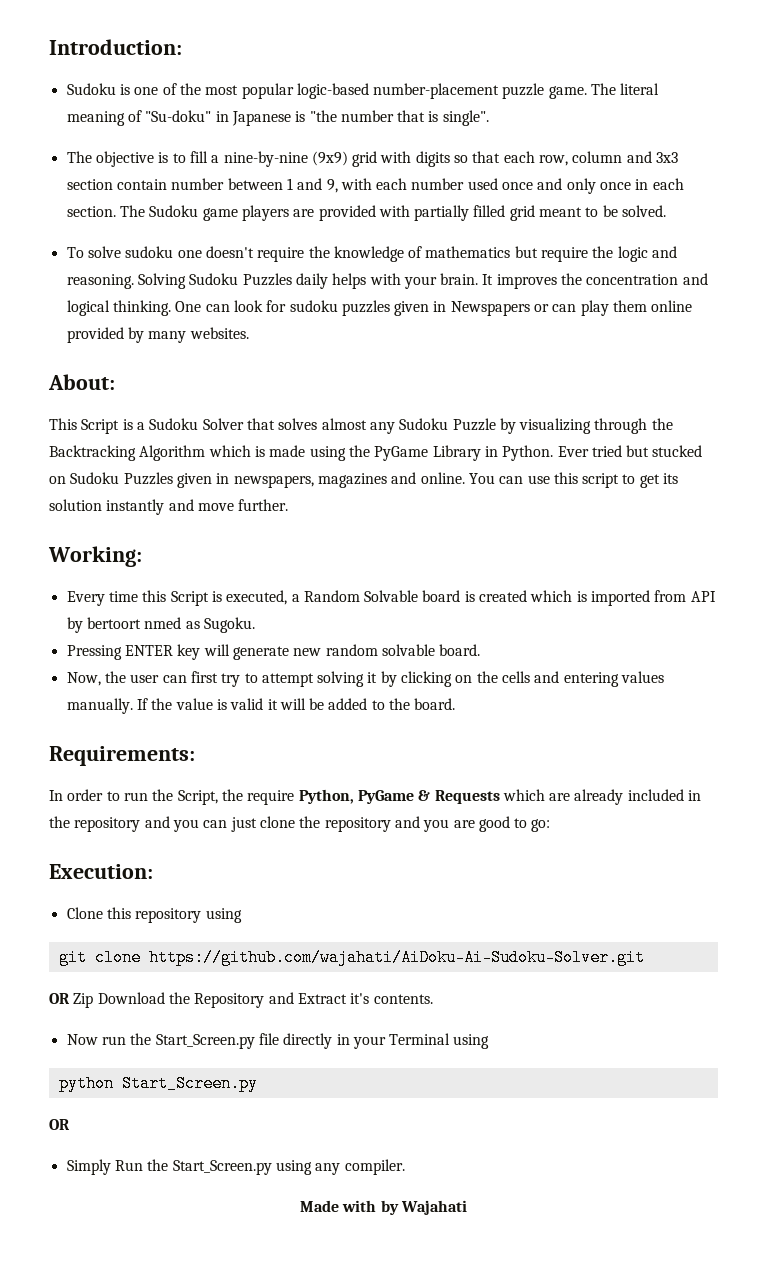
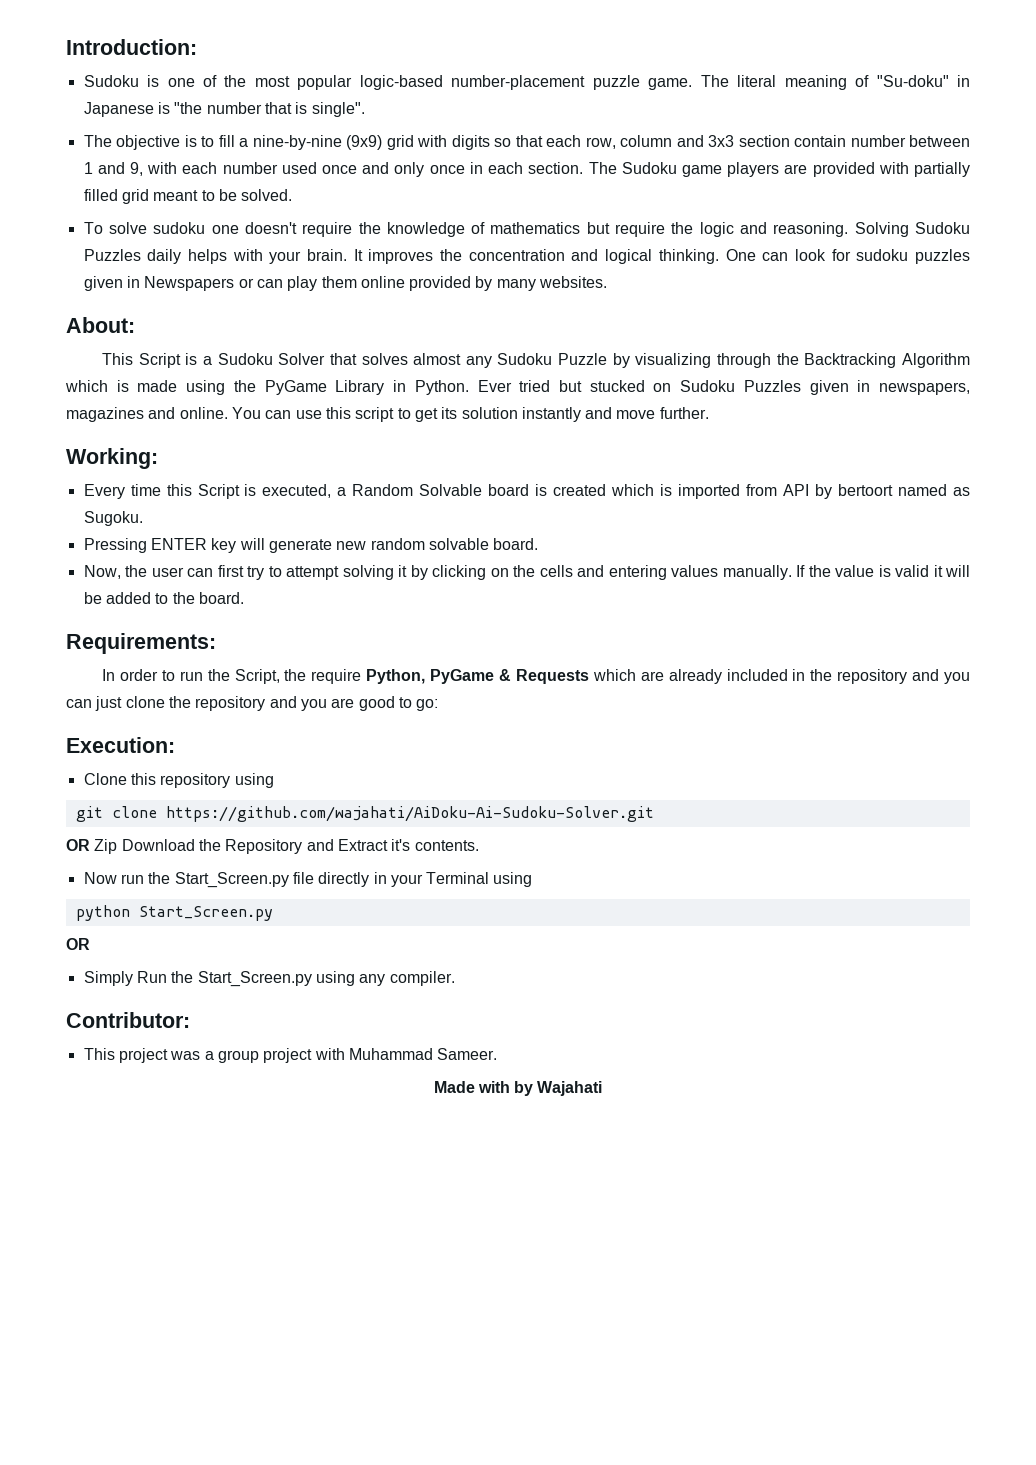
[144,617,182,629] nmed -> [898,484,948,496] named
(405, 1167) none -> [66,1012,190,1028] [83,1048,498,1063] // Contributor: // This project was a group project with Muhammad Sameer.

